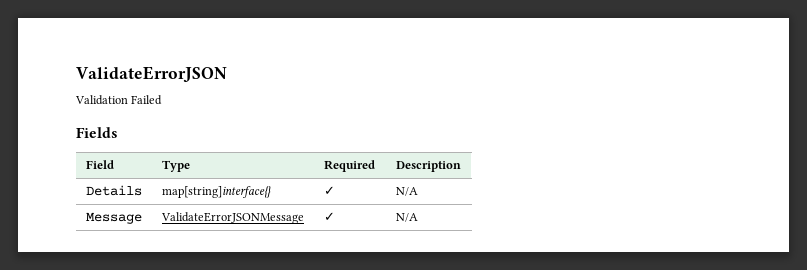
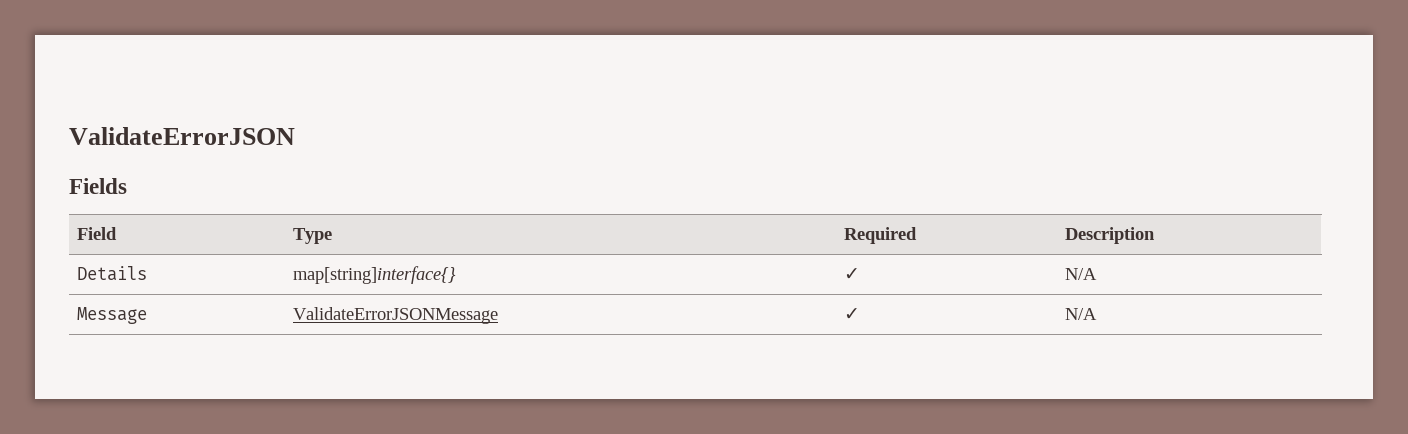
[75,95,163,105] // Validation Failed -> (295, 136) none

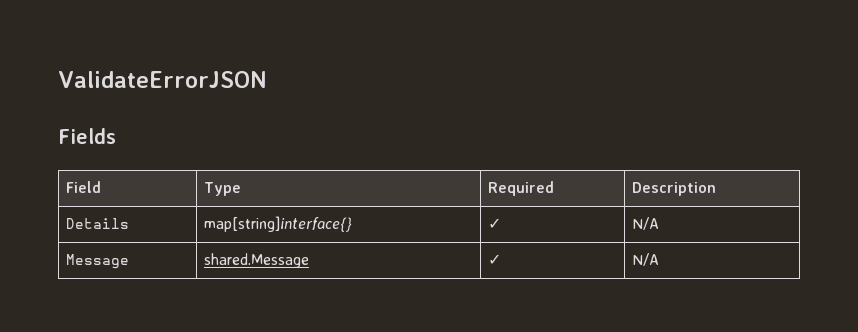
[293,307,499,324] ValidateErrorJSONMessage -> [204,253,310,268] shared.Message

